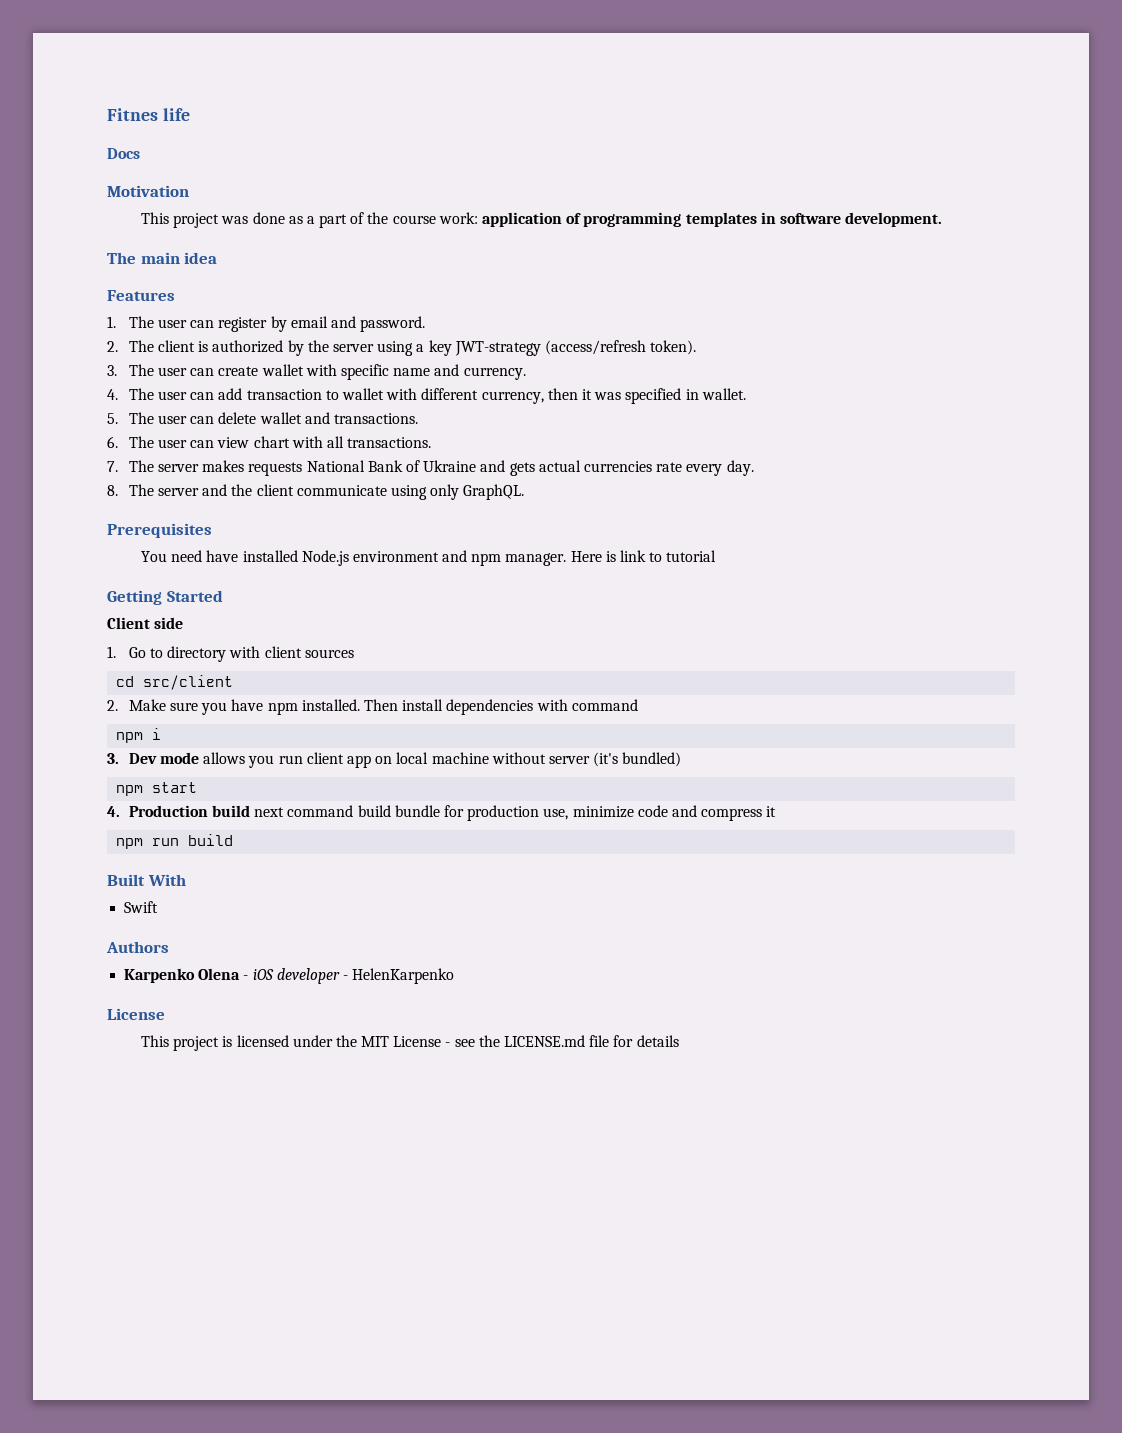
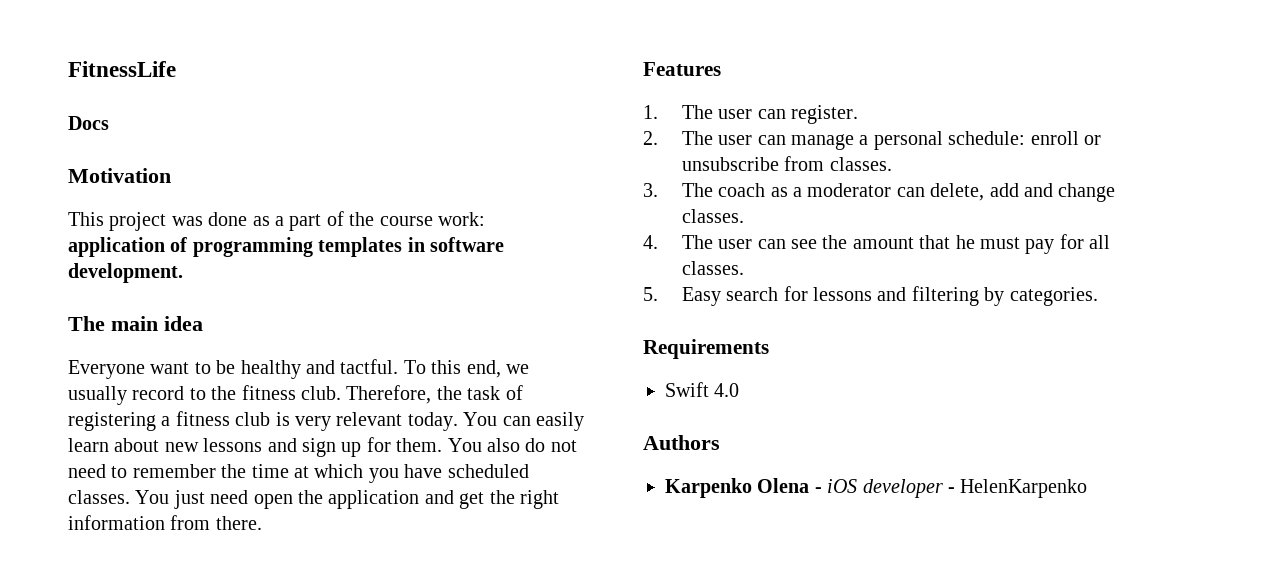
[107,108,190,121] Fitnes life -> [68,61,176,77] FitnessLife
(218, 258) none -> [68,359,529,379] [68,385,523,405] [68,411,584,431] [68,437,577,457] [68,464,529,483] [68,490,559,509] [68,515,262,530] // Everyone want to be healthy and tactful. To this end, we usually record to the fitness club. Therefore, the task of registering a fitness club is very relevant today. You can easily learn about new lessons and sign up for them. You also do not need to remember the time at which you have scheduled classes. You just need open the application and get the right information from there.
[218,316,426,332] [107,340,697,356] [107,364,526,380] [107,388,746,404] [107,412,419,424] [107,436,432,448] [107,460,754,476] [107,484,525,500] [107,523,212,538] [140,550,717,566] [107,590,223,605] [107,617,184,629] [107,646,354,662] [116,675,234,690] [107,699,638,715] [116,728,162,743] [107,752,682,768] [116,782,198,796] [107,805,777,821] [116,834,234,849] [107,874,186,886] register by email and password. // 2. The client is authorized by the server using a key JWT-strategy (access/refresh token). // 3. The user can create wallet with specific name and currency. // 4. The user can add transaction to wallet with different currency, then it was specified in wallet. // 5. The user can delete wallet and transactions. // 6. The user can view chart with all transactions. // 7. The server makes requests National Bank of Ukraine and gets actual currencies rate every day. // 8. The server and the client communicate using only GraphQL. // Prerequisites // You need have installed Node.js environment and npm manager. Here is link to tutorial // Getting Started // Client side // 1. Go to directory with client sources // cd src/client // 2. Make sure you have npm installed. Then install dependencies with command // npm i // 3. Dev mode allows you run client app on local machine without server (it's bundled) // npm start // 4. Production build next command build bundle for production use, minimize code and compress it // npm run build // Built With -> [791,105,859,124] [643,131,1102,150] [681,156,892,171] [643,183,1116,202] [681,209,744,223] [643,234,1111,254] [681,261,744,275] [643,286,1098,306] [643,339,769,359] register. // 2. The user can manage a personal schedule: enroll or unsubscribe from classes. // 3. The coach as a moderator can delete, add and change classes. // 4. The user can see the amount that he must pay for all classes. // 5. Easy search for lessons and filtering by categories. // Requirements
(159, 907) none -> [714,383,740,397] 4.0
[107,1008,165,1020] [140,1035,679,1051] // License // This project is licensed under the MIT License - see the LICENSE.md file for details -> (1088, 488) none

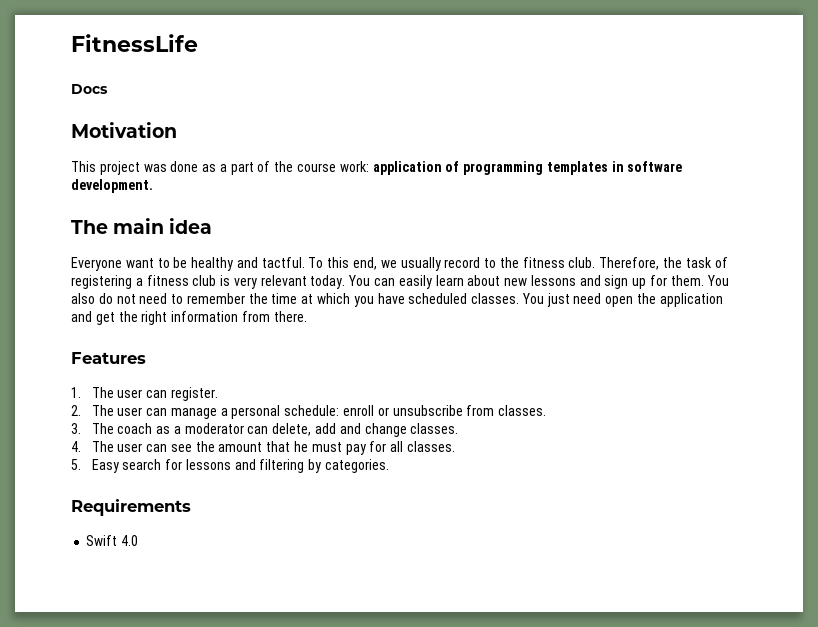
[643,435,720,450] [665,478,1088,498] // Authors // Karpenko Olena - iOS developer - HelenKarpenko -> (139, 540) none

